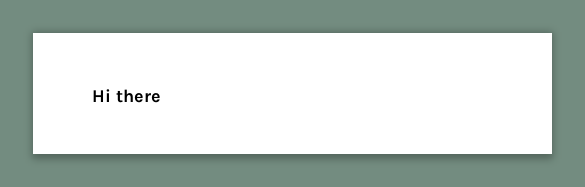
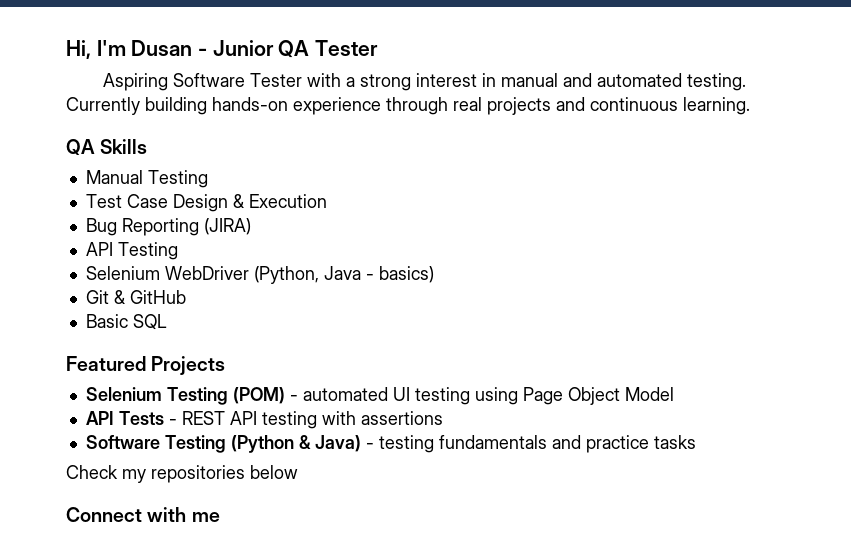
[92,89,161,103] Hi there -> [66,40,379,59] [102,73,746,91] [66,97,750,115] [66,139,148,155] [85,170,208,188] [85,194,327,212] [85,218,251,236] [85,242,178,260] [85,266,434,284] [85,290,186,304] [85,314,167,330] [66,356,226,375] [85,387,674,405] [85,411,443,429] [85,435,696,453] [66,465,298,483] [66,507,220,522] Hi, I'm Dusan - Junior QA Tester // Aspiring Software Tester with a strong interest in manual and automated testing. Currently building hands-on experience through real projects and continuous learning. // QA Skills // Manual Testing // Test Case Design & Execution // Bug Reporting (JIRA) // API Testing // Selenium WebDriver (Python, Java - basics) // Git & GitHub // Basic SQL // Featured Projects // Selenium Testing (POM) - automated UI testing using Page Object Model // API Tests - REST API testing with assertions // Software Testing (Python & Java) - testing fundamentals and practice tasks // Check my repositories below // Connect with me

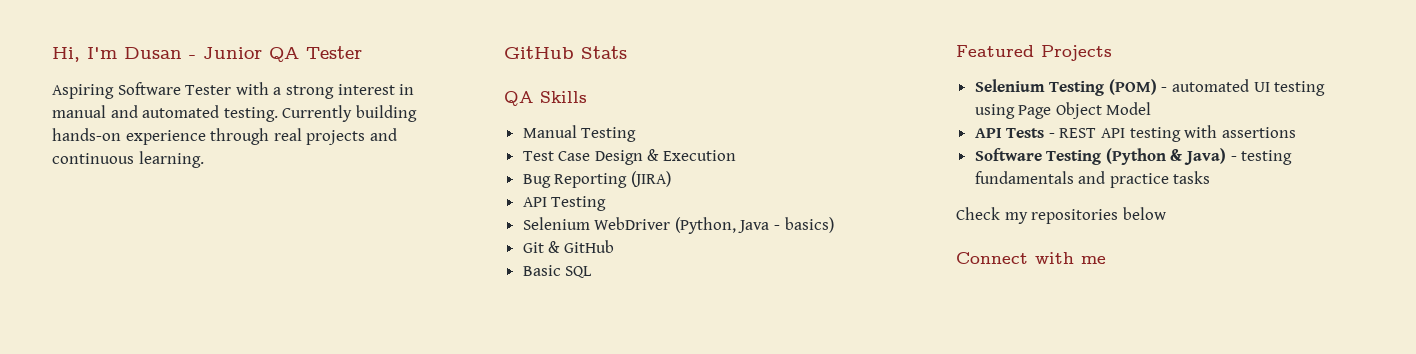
(750, 106) none -> [504,46,627,59] // GitHub Stats

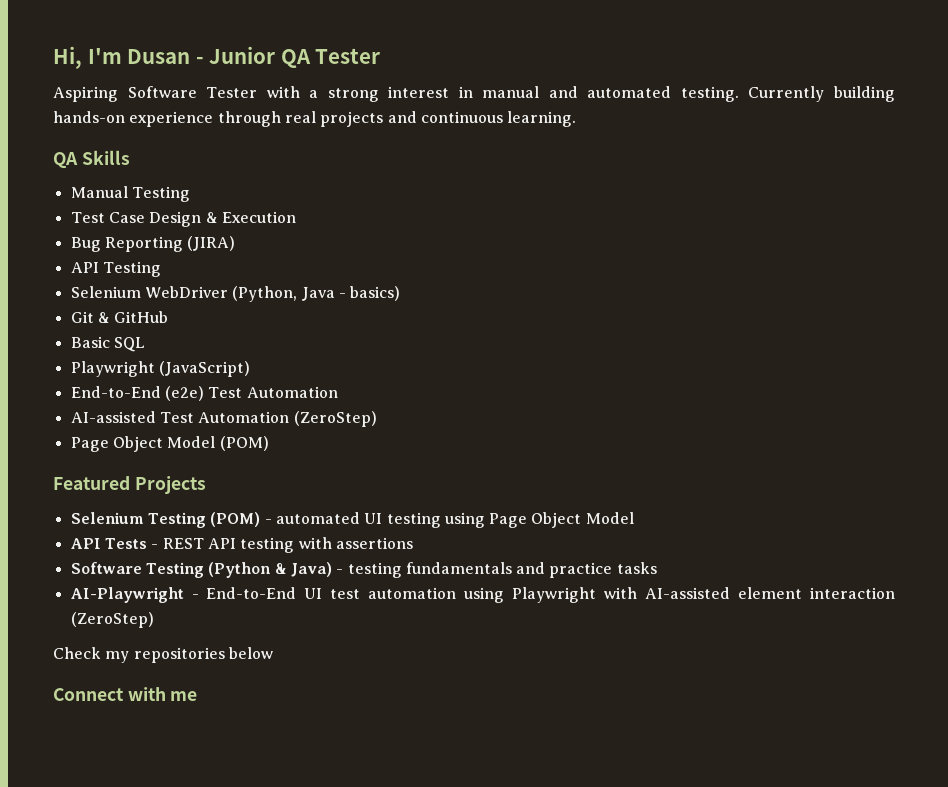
[504,46,627,59] // GitHub Stats -> (577, 119) none
(593, 272) none -> [70,361,250,377] [70,386,338,401] [70,411,377,427] [70,436,269,452] // Playwright (JavaScript) // End-to-End (e2e) Test Automation // AI-assisted Test Automation (ZeroStep) // Page Object Model (POM)
(1211, 177) none -> [70,587,896,603] [70,612,154,628] // AI-Playwright - End-to-End UI test automation using Playwright with AI-assisted element interaction (ZeroStep)

